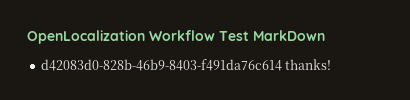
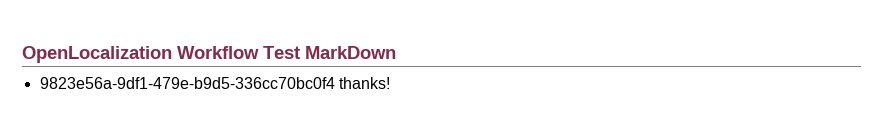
[40,59,282,71] d42083d0-828b-46b9-8403-f491da76c614 -> [39,77,335,89] 9823e56a-9df1-479e-b9d5-336cc70bc0f4

